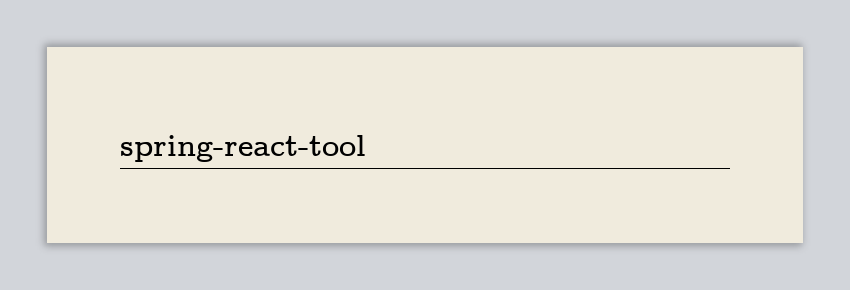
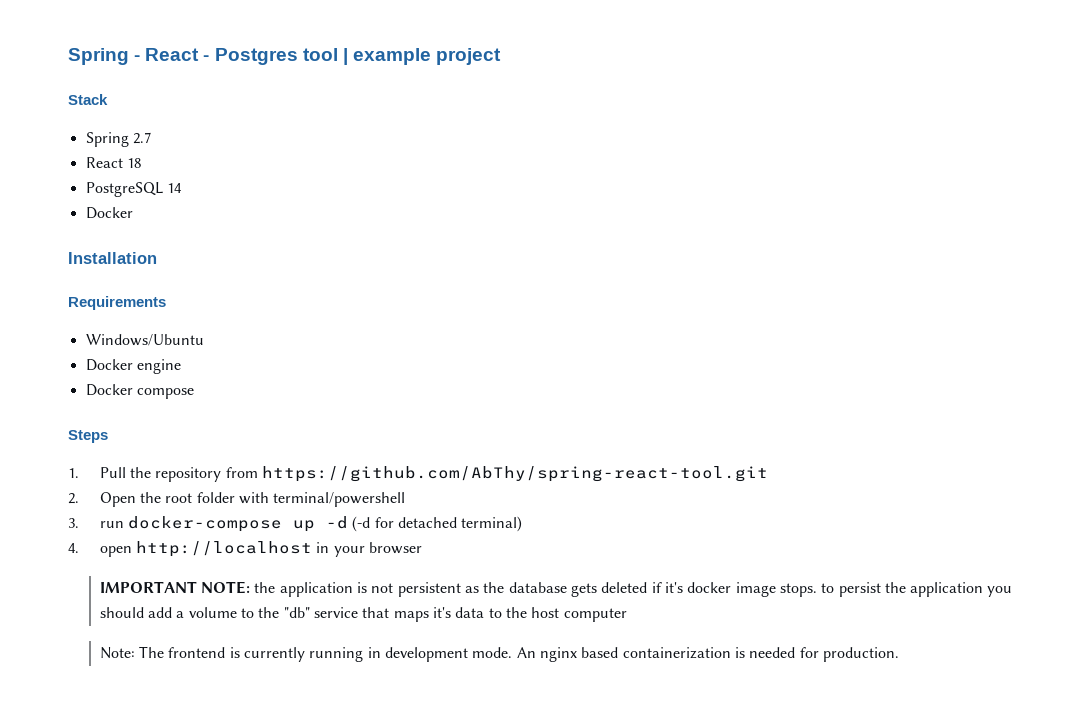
[120,135,366,162] spring-react-tool -> [68,48,502,65] [68,94,108,105] [85,132,151,147] [85,157,141,168] [85,182,182,197] [85,207,133,219] [68,252,157,264] [68,296,166,310] [85,334,204,346] [85,359,181,374] [85,384,194,399] [68,430,108,443] [68,466,769,482] [68,492,406,507] [68,516,523,532] [68,541,423,557] [99,581,1013,597] [99,607,627,622] [99,646,899,662] Spring - React - Postgres tool | example project // Stack // Spring 2.7 // React 18 // PostgreSQL 14 // Docker // Installation // Requirements // Windows/Ubuntu // Docker engine // Docker compose // Steps // 1. Pull the repository from https://github.com/AbThy/spring-react-tool.git // 2. Open the root folder with terminal/powershell // 3. run docker-compose up -d (-d for detached terminal) // 4. open http://localhost in your browser // IMPORTANT NOTE: the application is not persistent as the database gets deleted if it's docker image stops. to persist the application you should add a volume to the "db" service that maps it's data to the host computer // Note: The frontend is currently running in development mode. An nginx based containerization is needed for production.

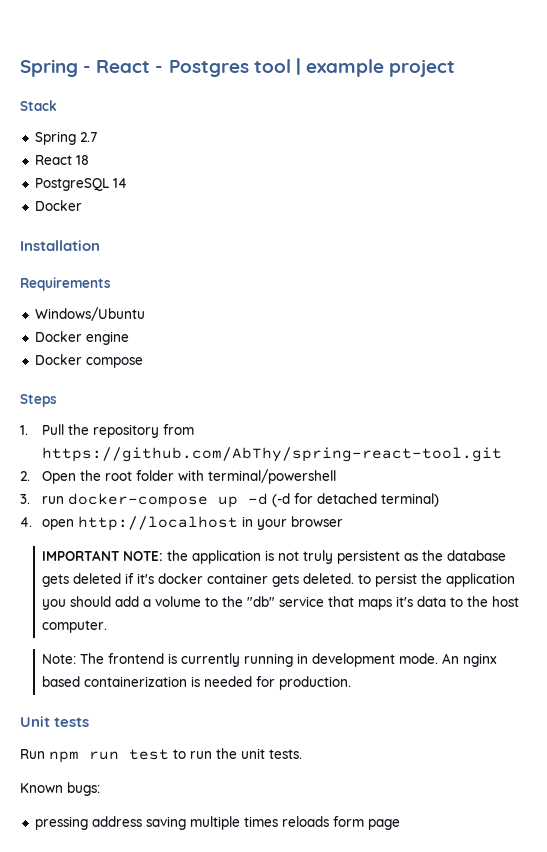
(394, 588) none -> [303,550,334,564] truly
[735,582,817,597] image stops. -> [207,573,355,587] container gets deleted.
[563,608,627,622] computer -> [42,620,108,633] computer.
(899, 654) none -> [20,716,90,727] [20,748,302,763] [20,782,100,796] [34,816,400,830] // Unit tests // Run npm run test to run the unit tests. // Known bugs: // pressing address saving multiple times reloads form page

